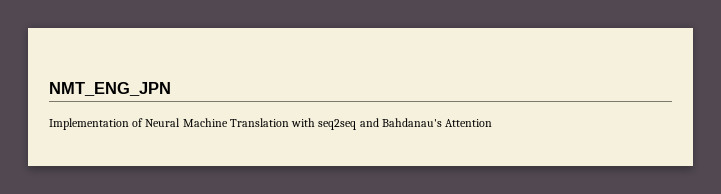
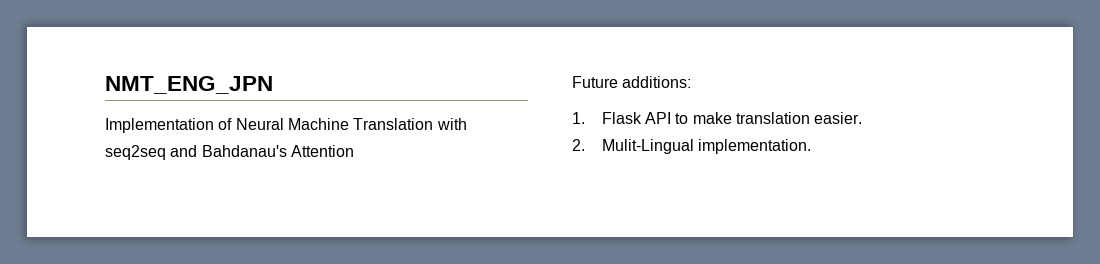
(493, 123) none -> [572,76,692,88] [572,112,863,124] [572,139,811,154] // Future additions: // 1. Flask API to make translation easier. // 2. Mulit-Lingual implementation.

